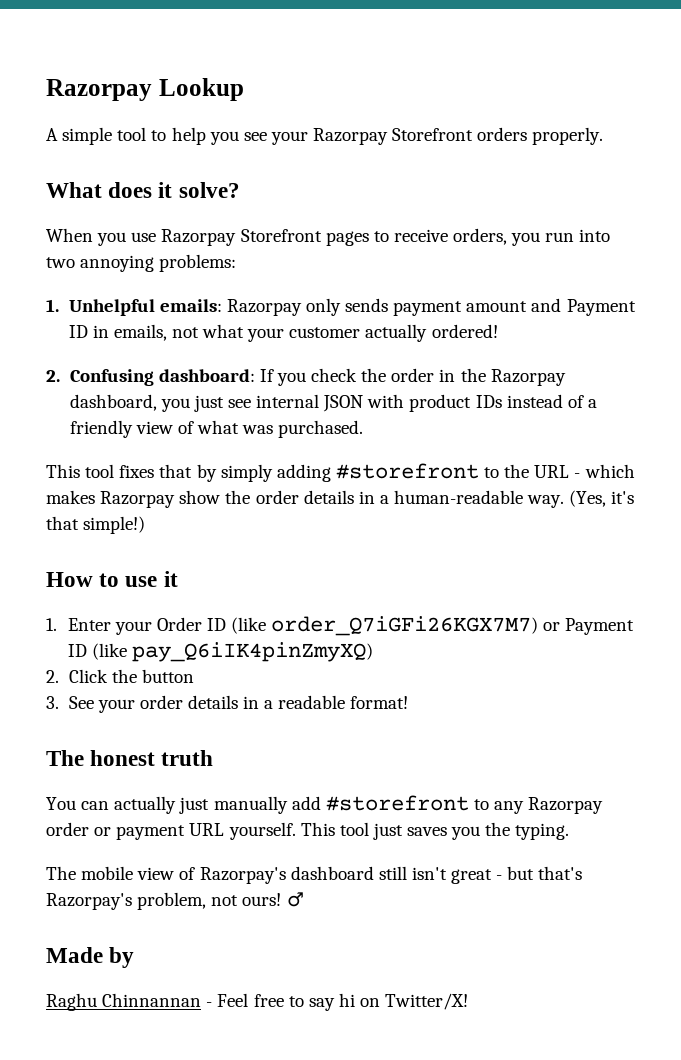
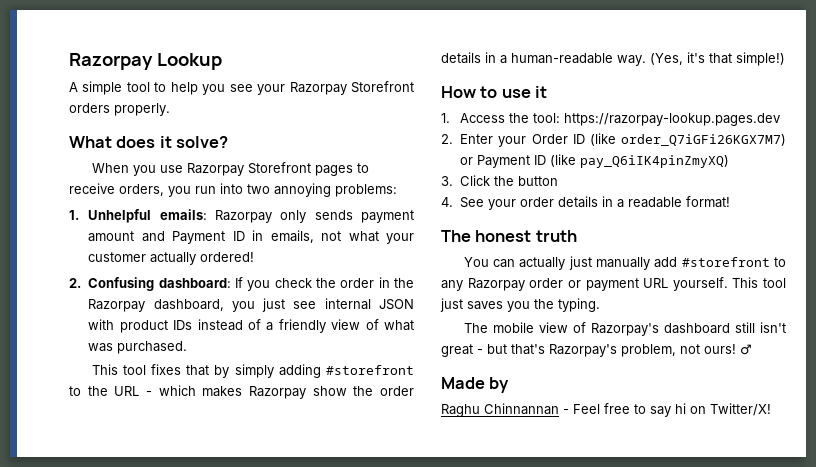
(57, 624) none -> [460,113,781,126] [441,134,453,144] Access the tool: https://razorpay-lookup.pages.dev // 2.
[46,670,59,683] 2. -> [441,176,453,186] 3.
[46,696,59,709] 3. -> [441,197,453,207] 4.

